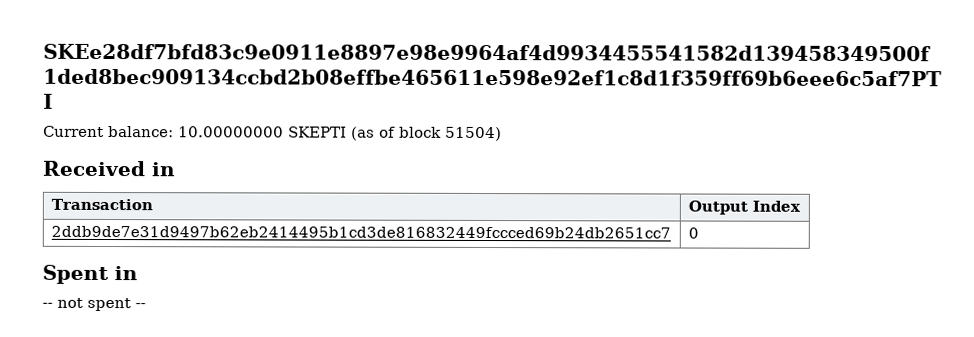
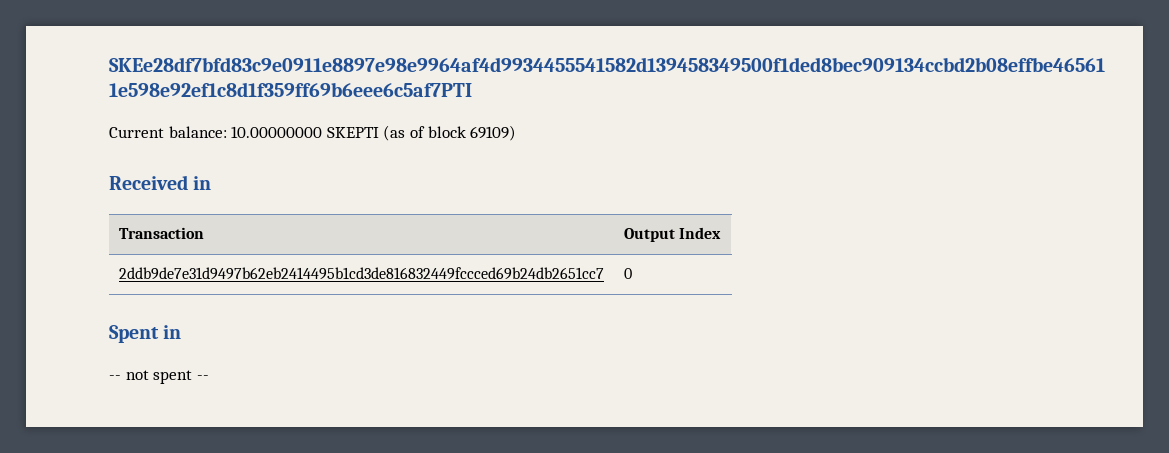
[445,126,502,142] 51504) -> [470,125,517,141] 69109)

